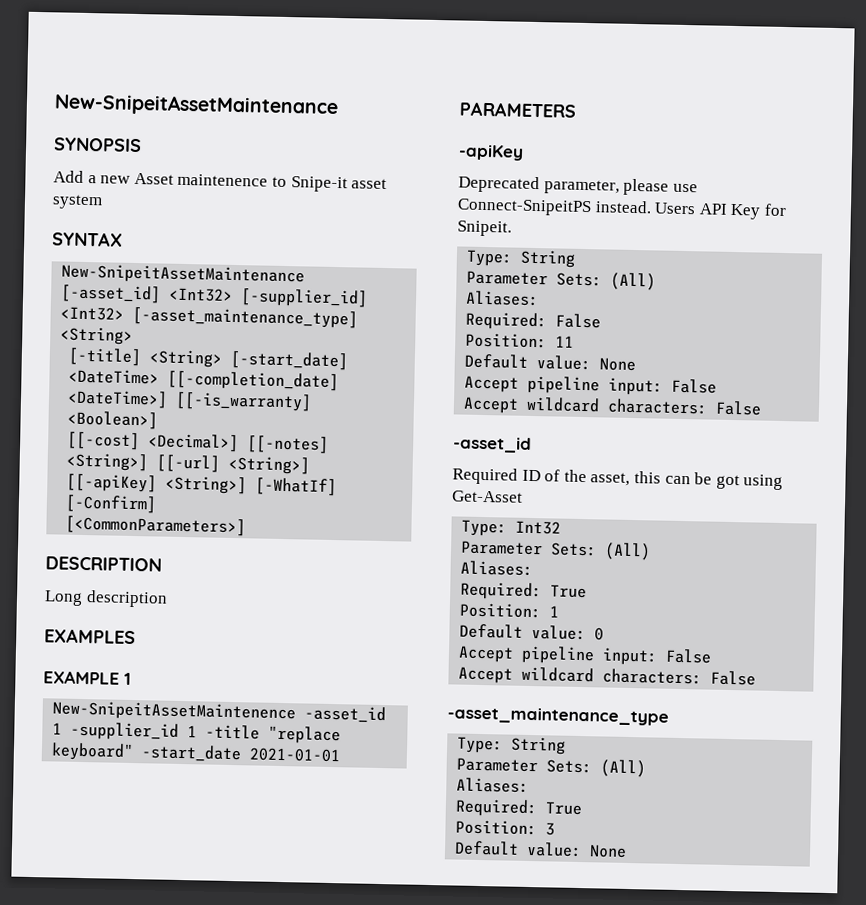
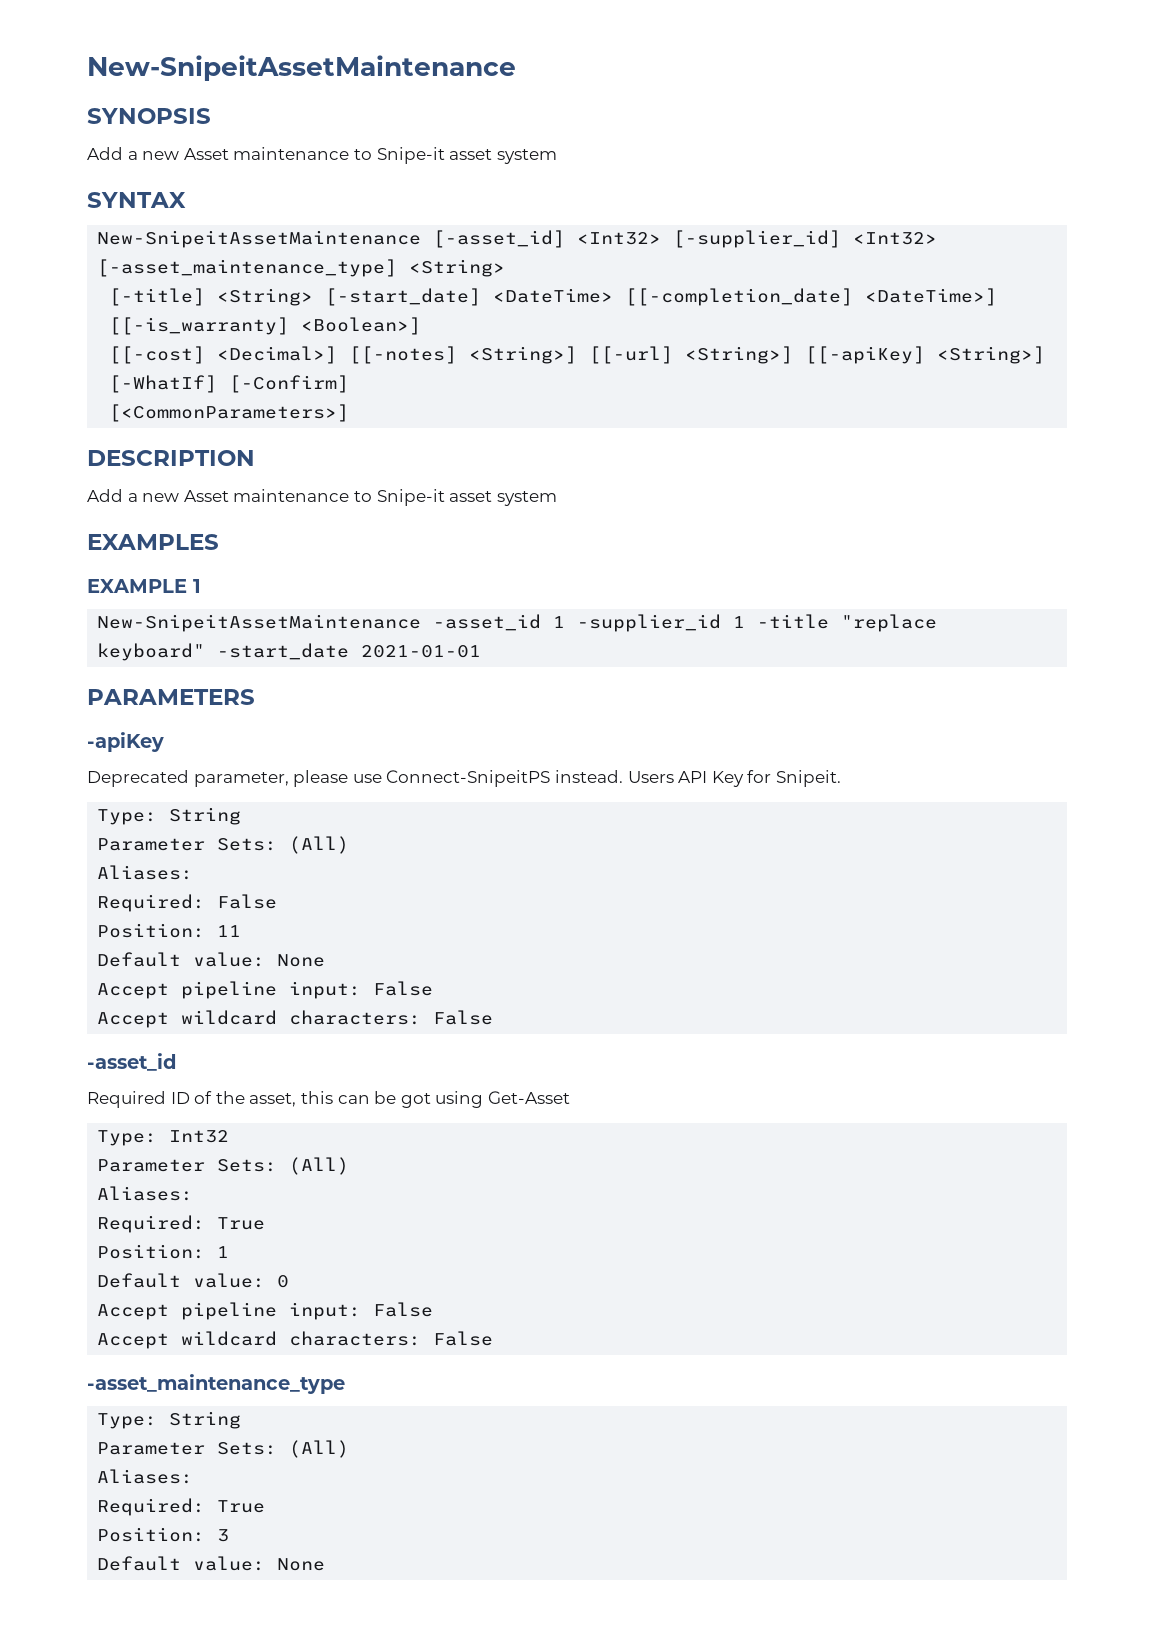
[177,173,269,187] maintenence -> [233,147,350,160] maintenance
[44,590,168,608] Long description -> [87,489,557,506] Add a new Asset maintenance to Snipe-it asset system
[52,700,297,723] New-SnipeitAssetMaintenence -> [97,614,422,632] New-SnipeitAssetMaintenance

